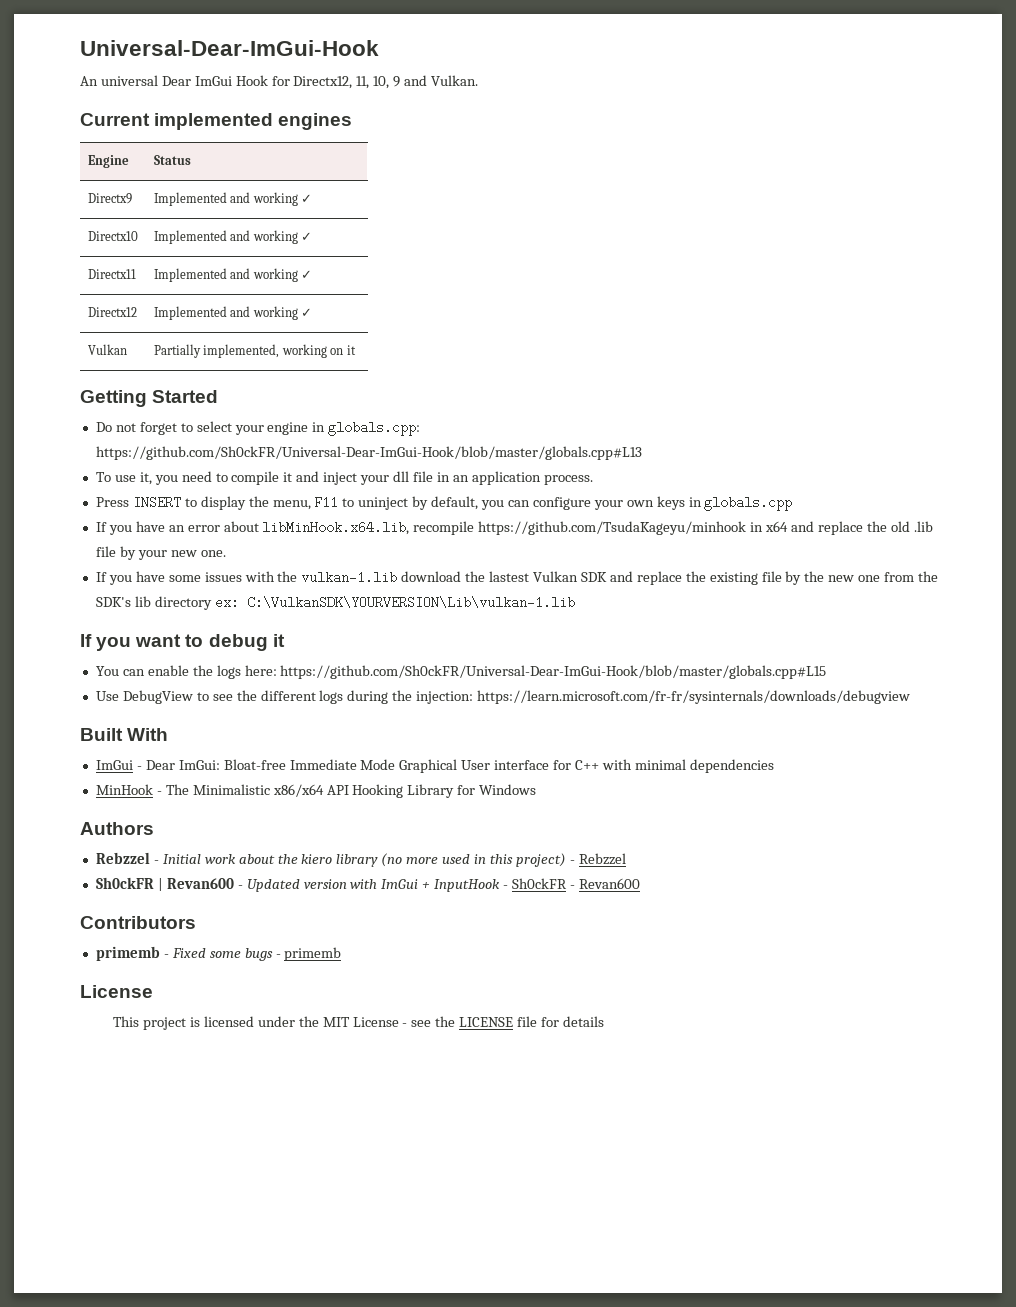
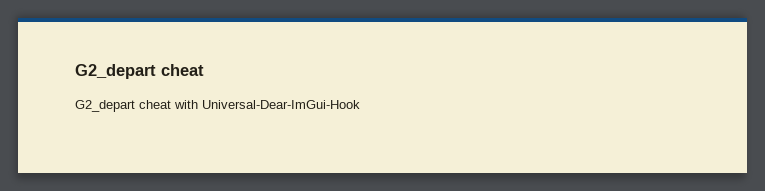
[80,40,379,56] [80,75,479,89] [80,113,353,130] [87,155,129,168] [153,155,191,165] [87,193,132,204] [153,192,313,206] [87,231,138,241] [153,230,313,244] [87,269,136,279] [153,268,313,282] [87,307,137,317] [153,306,313,320] [87,344,127,355] [153,344,356,358] [80,390,219,407] [95,421,421,436] [95,446,642,460] [95,471,593,485] [95,496,793,511] [95,521,933,535] [95,546,226,560] [95,571,938,585] [95,596,575,610] [80,634,285,651] [95,665,827,679] [95,690,911,704] [80,728,169,741] [95,759,774,773] [95,784,537,798] [80,822,154,835] [95,852,626,867] [95,877,640,892] [80,916,196,929] [95,946,342,961] [80,985,153,998] [113,1016,604,1030] Universal-Dear-ImGui-Hook // An universal Dear ImGui Hook for Directx12, 11, 10, 9 and Vulkan. // Current implemented engines // Engine | Status // Directx9 | Implemented and working ✓ // Directx10 | Implemented and working ✓ // Directx11 | Implemented and working ✓ // Directx12 | Implemented and working ✓ // Vulkan | Partially implemented, working on it // Getting Started // Do not forget to select your engine in globals.cpp: https://github.com/Sh0ckFR/Universal-Dear-ImGui-Hook/blob/master/globals.cpp#L13 // To use it, you need to compile it and inject your dll file in an application process. // Press INSERT to display the menu, F11 to uninject by default, you can configure your own keys in globals.cpp // If you have an error about libMinHook.x64.lib, recompile https://github.com/TsudaKageyu/minhook in x64 and replace the old .lib file by your new one. // If you have some issues with the vulkan-1.lib download the lastest Vulkan SDK and replace the existing file by the new one from the SDK's lib directory ex: C:\VulkanSDK\YOURVERSION\Lib\vulkan-1.lib // If you want to debug it // You can enable the logs here: https://github.com/Sh0ckFR/Universal-Dear-ImGui-Hook/blob/master/globals.cpp#L15 // Use DebugView to see the different logs during the injection: https://learn.microsoft.com/fr-fr/sysinternals/downloads/debugview // Built With // ImGui - Dear ImGui: Bloat-free Immediate Mode Graphical User interface for C++ with minimal dependencies // MinHook - The Minimalistic x86/x64 API Hooking Library for Windows // Authors // Rebzzel - Initial work about the kiero library (no more used in this project) - Rebzzel // Sh0ckFR | Revan600 - Updated version with ImGui + InputHook - Sh0ckFR - Revan600 // Contributors // primemb - Fixed some bugs - primemb // License // This project is licensed under the MIT License - see the LICENSE file for details -> [75,64,204,79] [75,100,360,112] G2_depart cheat // G2_depart cheat with Universal-Dear-ImGui-Hook

